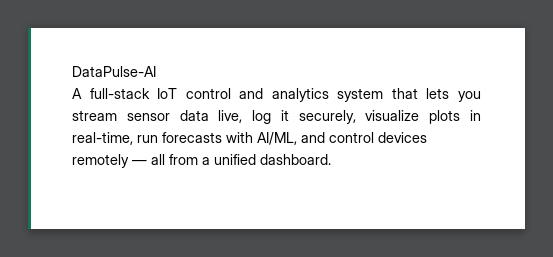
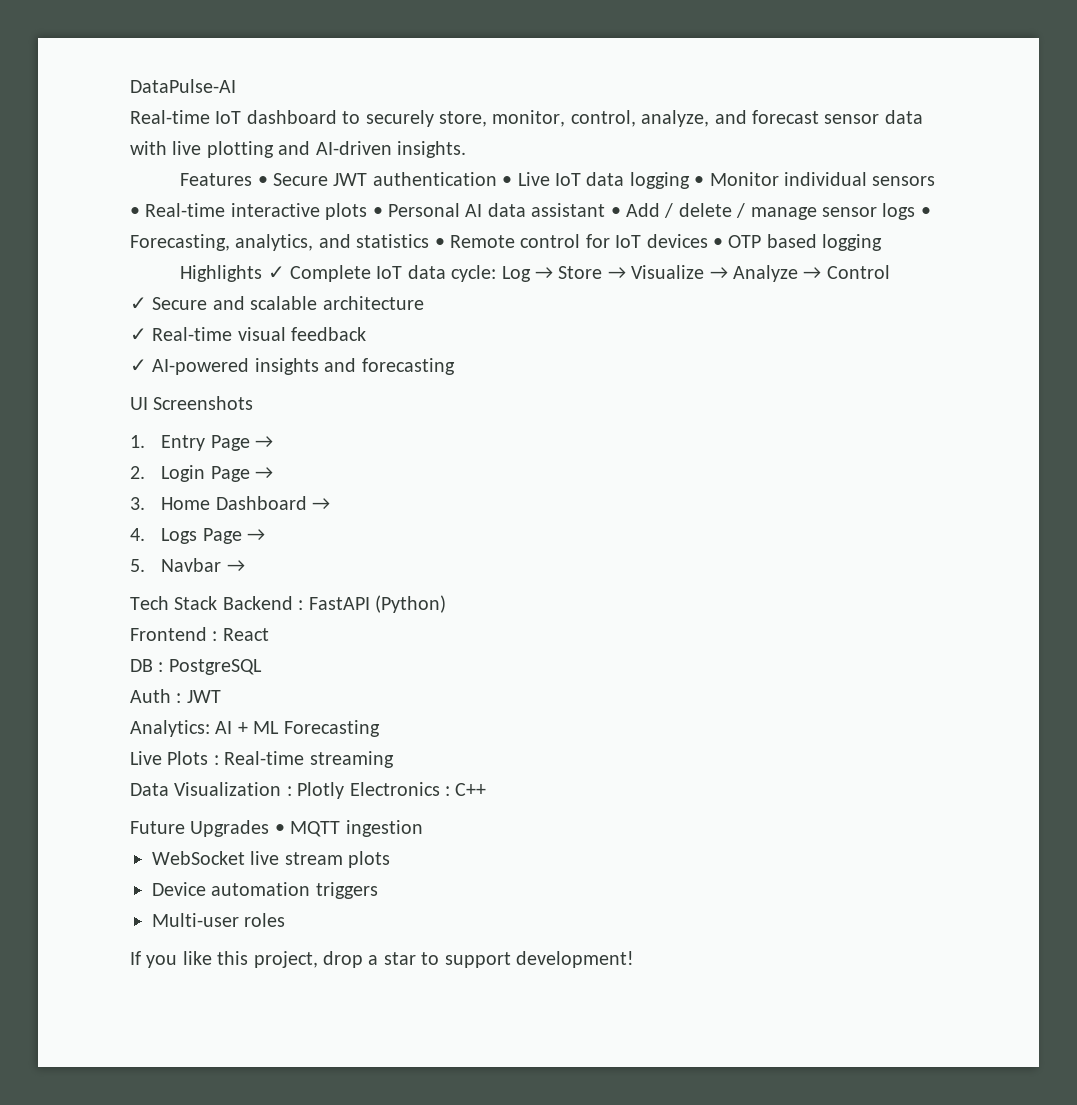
[72,88,481,102] [72,110,481,124] [72,132,427,145] [72,154,331,168] A full-stack IoT control and analytics system that lets you stream sensor data live, log it securely, visualize plots in real-time, run forecasts with AI/ML, and control devices remotely — all from a unified dashboard. -> [130,110,923,127] [130,141,466,158] [180,172,936,189] [130,203,931,220] [130,234,883,251] [180,265,890,282] [130,296,424,310] [130,327,367,341] [130,358,455,375] [130,396,254,410] [130,435,273,451] [130,465,273,482] [130,496,330,510] [130,528,265,544] [130,558,245,572] [130,595,446,613] [130,627,269,641] [130,659,262,675] [130,689,221,703] [130,720,380,737] [130,751,394,768] [130,782,487,799] [130,820,423,837] [152,851,391,868] [152,882,378,899] [152,913,286,927] [130,951,634,968] Real-time IoT dashboard to securely store, monitor, control, analyze, and forecast sensor data with live plotting and AI-driven insights. // Features • Secure JWT authentication • Live IoT data logging • Monitor individual sensors • Real-time interactive plots • Personal AI data assistant • Add / delete / manage sensor logs • Forecasting, analytics, and statistics • Remote control for IoT devices • OTP based logging // Highlights ✓ Complete IoT data cycle: Log → Store → Visualize → Analyze → Control // ✓ Secure and scalable architecture // ✓ Real-time visual feedback // ✓ AI-powered insights and forecasting // UI Screenshots // 1. Entry Page → // 2. Login Page → // 3. Home Dashboard → // 4. Logs Page → // 5. Navbar → // Tech Stack Backend : FastAPI (Python) // Frontend : React // DB : PostgreSQL // Auth : JWT // Analytics: AI + ML Forecasting // Live Plots : Real-time streaming // Data Visualization : Plotly Electronics : C++ // Future Upgrades • MQTT ingestion // WebSocket live stream plots // Device automation triggers // Multi-user roles // If you like this project, drop a star to support development!

